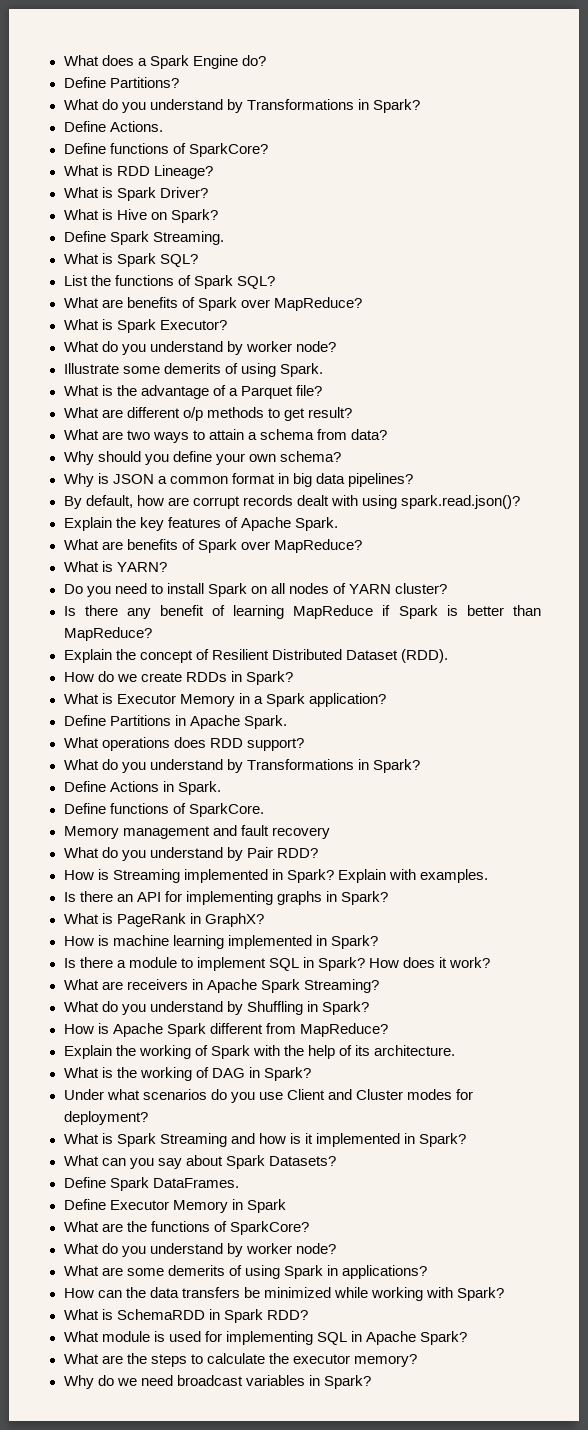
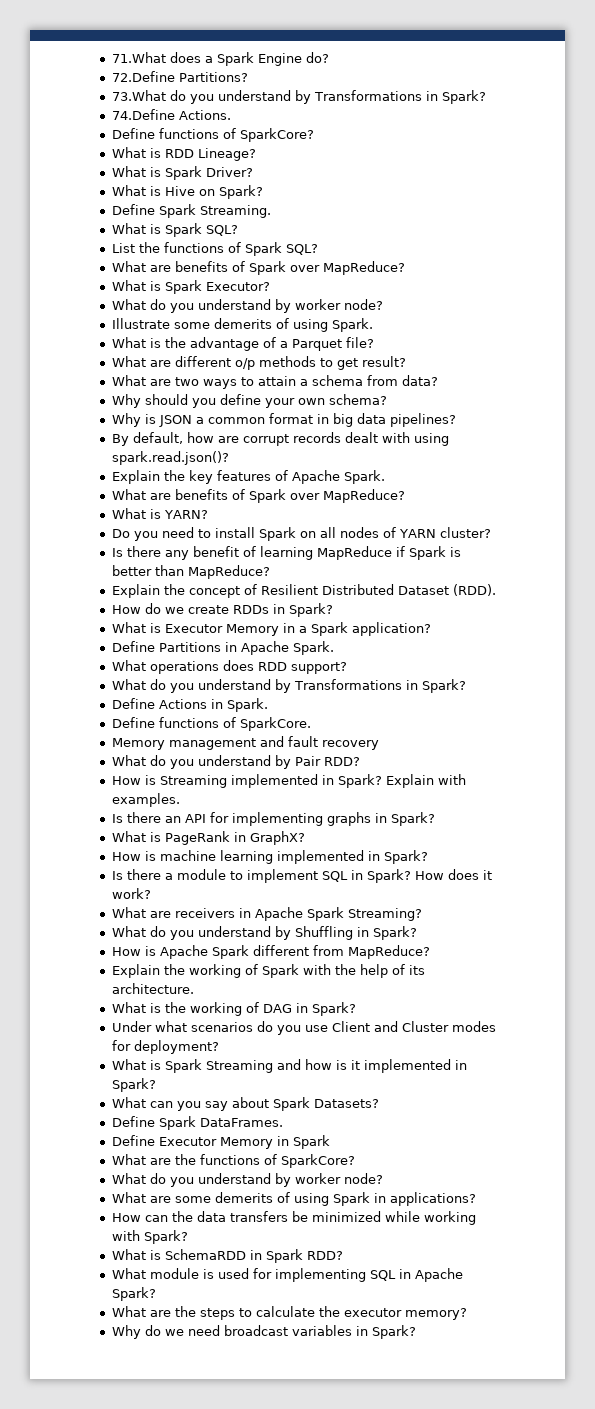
[63,55,99,66] What -> [111,52,166,63] 71.What
[63,77,106,88] Define -> [111,71,175,82] 72.Define
[63,99,420,113] [63,121,106,132] What do you understand by Transformations in Spark? // Define -> [111,90,486,104] [111,109,175,120] 73.What do you understand by Transformations in Spark? // 74.Define

